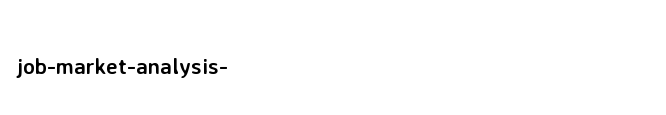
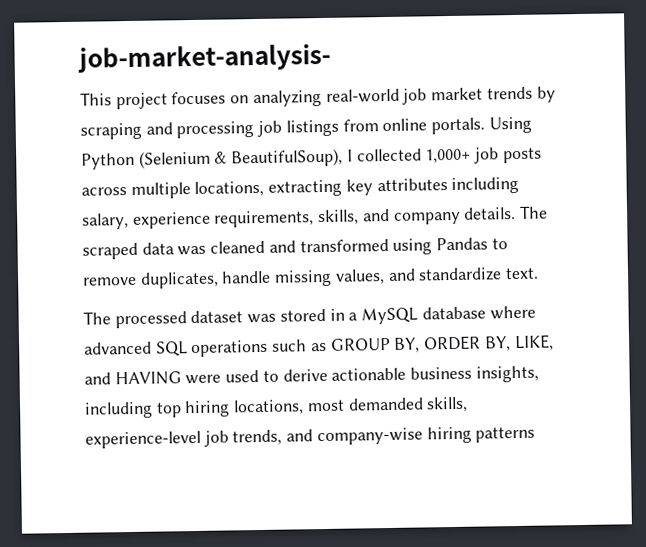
(228, 68) none -> [80,86,556,110] [80,116,532,140] [81,147,542,170] [81,176,520,199] [82,205,549,230] [82,237,508,260] [83,267,540,289] [83,305,536,329] [84,334,554,358] [84,365,539,386] [84,396,469,419] [85,426,536,449] // This project focuses on analyzing real-world job market trends by scraping and processing job listings from online portals. Using Python (Selenium & BeautifulSoup), I collected 1,000+ job posts across multiple locations, extracting key attributes including salary, experience requirements, skills, and company details. The scraped data was cleaned and transformed using Pandas to remove duplicates, handle missing values, and standardize text. // The processed dataset was stored in a MySQL database where advanced SQL operations such as GROUP BY, ORDER BY, LIKE, and HAVING were used to derive actionable business insights, including top hiring locations, most demanded skills, experience-level job trends, and company-wise hiring patterns

